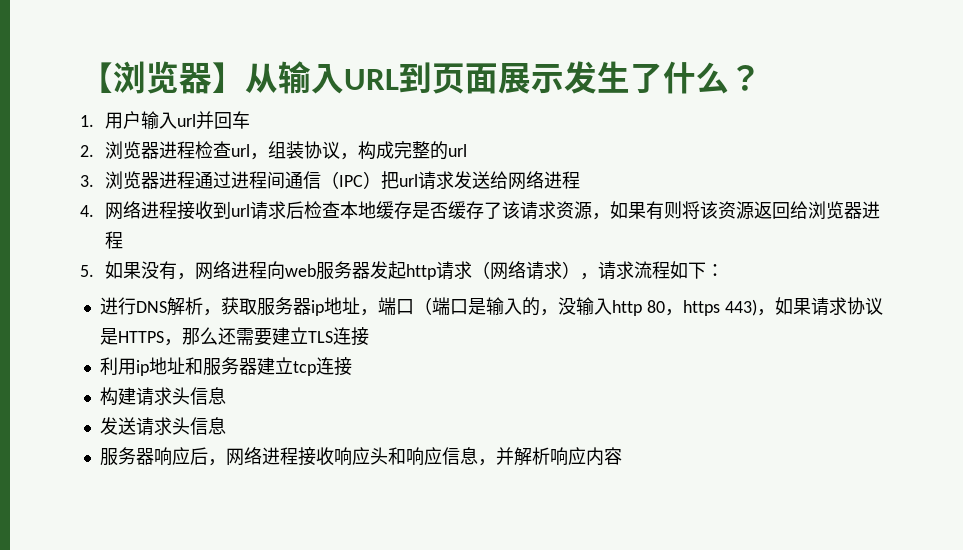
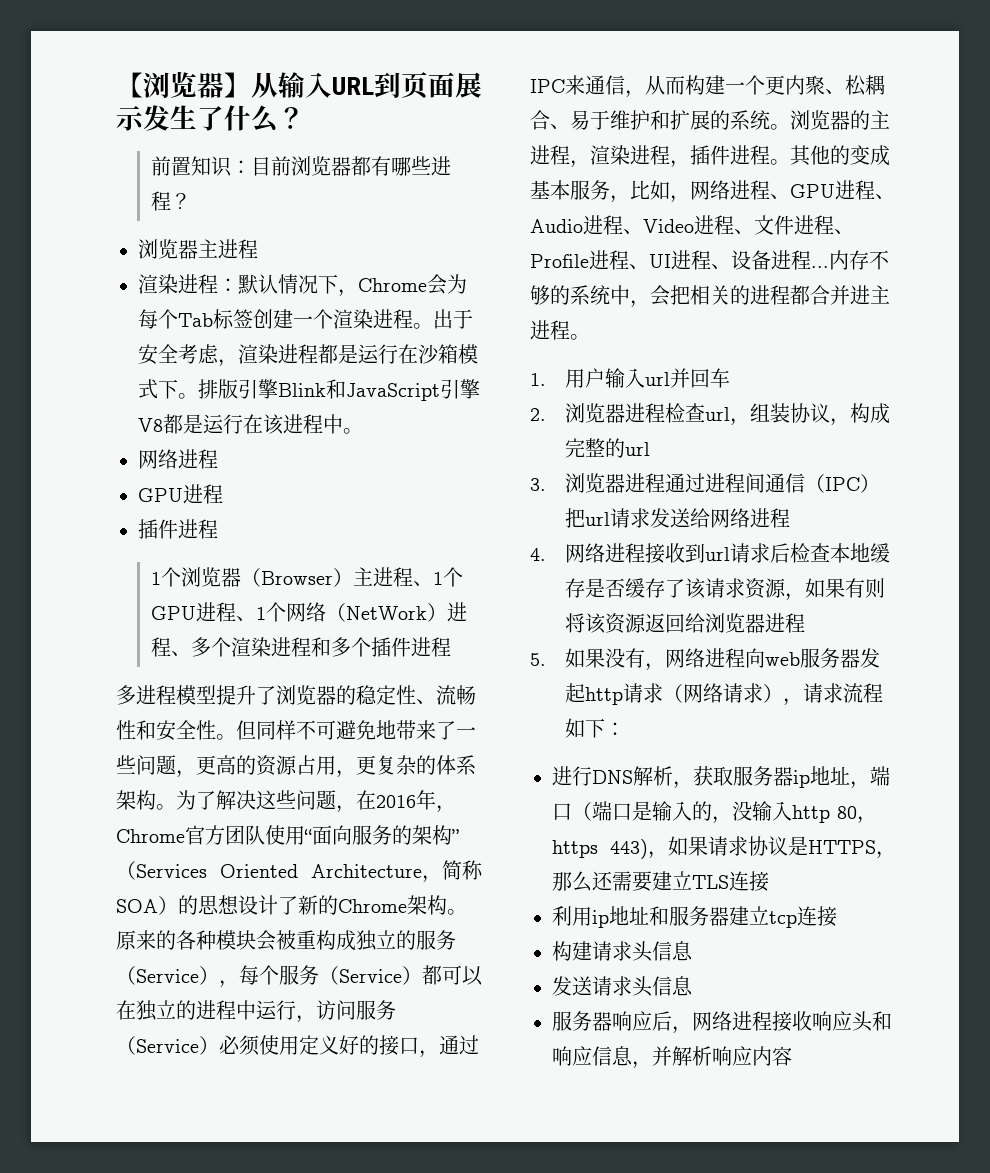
(762, 78) none -> [150,156,451,177] [150,191,191,211] [138,239,258,259] [138,274,467,297] [138,309,473,329] [138,344,478,367] [138,379,480,401] [138,414,363,435] [138,449,218,469] [138,484,223,504] [138,519,218,539] [150,567,463,587] [150,602,467,622] [150,637,451,657] [116,685,476,705] [116,720,476,741] [116,755,476,778] [116,790,456,813] [116,825,459,845] [116,860,483,883] [116,895,467,915] [116,930,456,951] [116,965,483,988] [116,1000,396,1023] [116,1035,479,1058] [530,75,885,98] [530,110,890,130] [530,145,890,168] [530,180,895,203] [530,215,854,235] [530,250,889,270] [530,285,890,308] [530,320,590,340] // 前置知识：目前浏览器都有哪些进程？ // 浏览器主进程 // 渲染进程：默认情况下，Chrome会为每个Tab标签创建一个渲染进程。出于安全考虑，渲染进程都是运行在沙箱模式下。排版引擎Blink和JavaScript引擎V8都是运行在该进程中。 // 网络进程 // GPU进程 // 插件进程 // 1个浏览器（Browser）主进程、1个GPU进程、1个网络（NetWork）进程、多个渲染进程和多个插件进程 // 多进程模型提升了浏览器的稳定性、流畅性和安全性。但同样不可避免地带来了一些问题，更高的资源占用，更复杂的体系架构。为了解决这些问题，在2016年，Chrome官方团队使用“面向服务的架构”（Services Oriented Architecture，简称SOA）的思想设计了新的Chrome架构。原来的各种模块会被重构成独立的服务（Service），每个服务（Service）都可以在独立的进程中运行，访问服务（Service）必须使用定义好的接口，通过IPC来通信，从而构建一个更内聚、松耦合、易于维护和扩展的系统。浏览器的主进程，渲染进程，插件进程。其他的变成基本服务，比如，网络进程、GPU进程、Audio进程、Video进程、文件进程、Profile进程、UI进程、设备进程...内存不够的系统中，会把相关的进程都合并进主进程。

